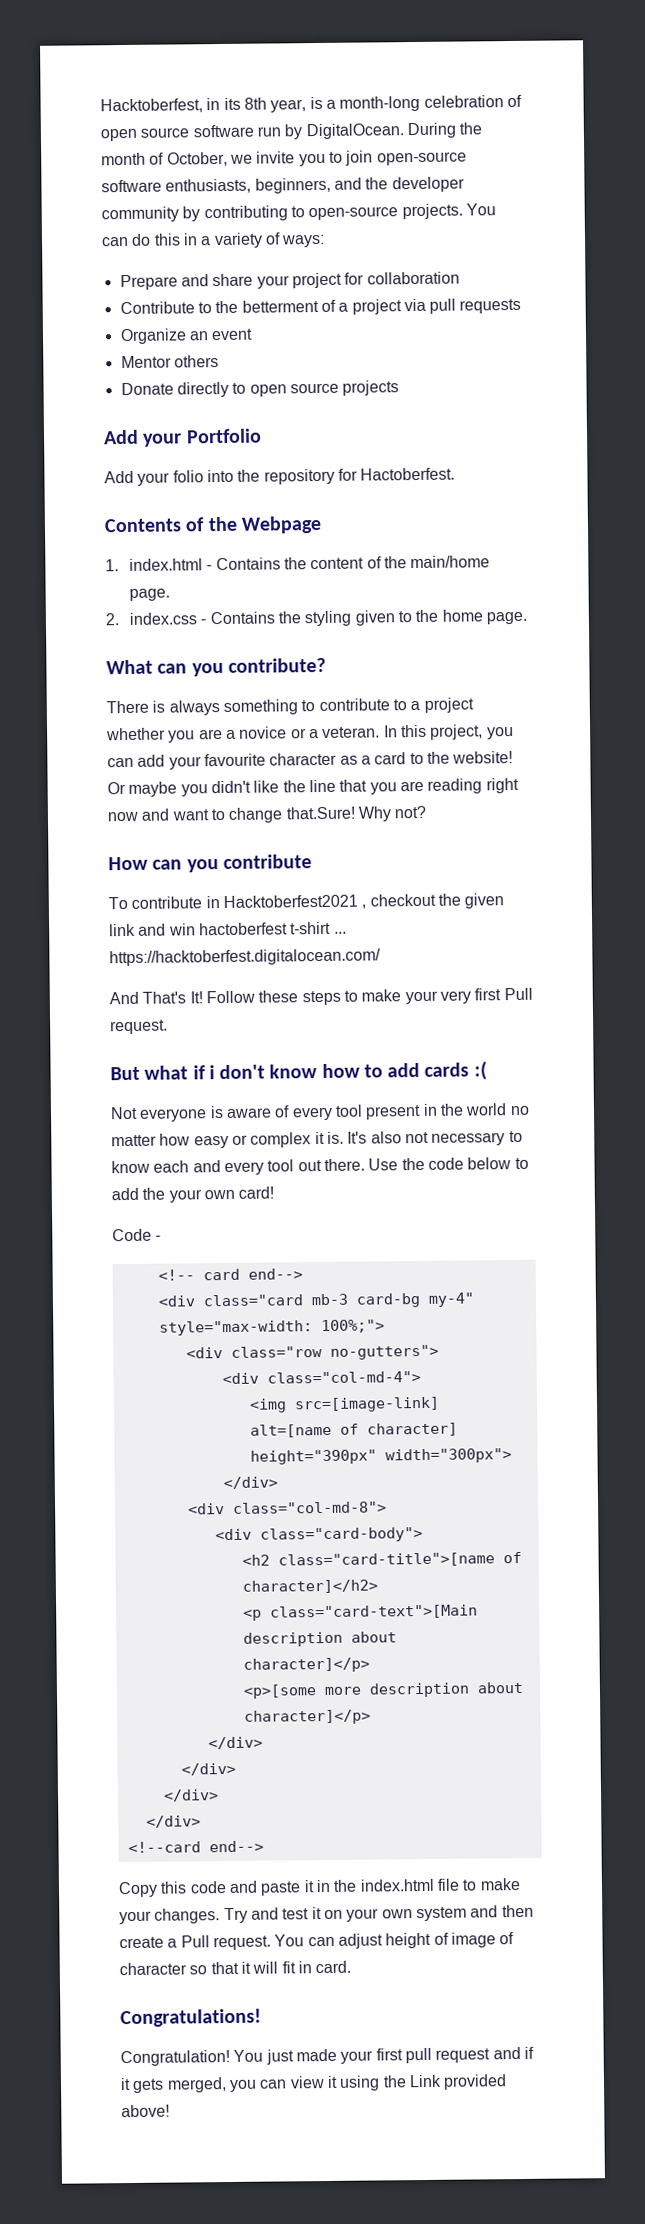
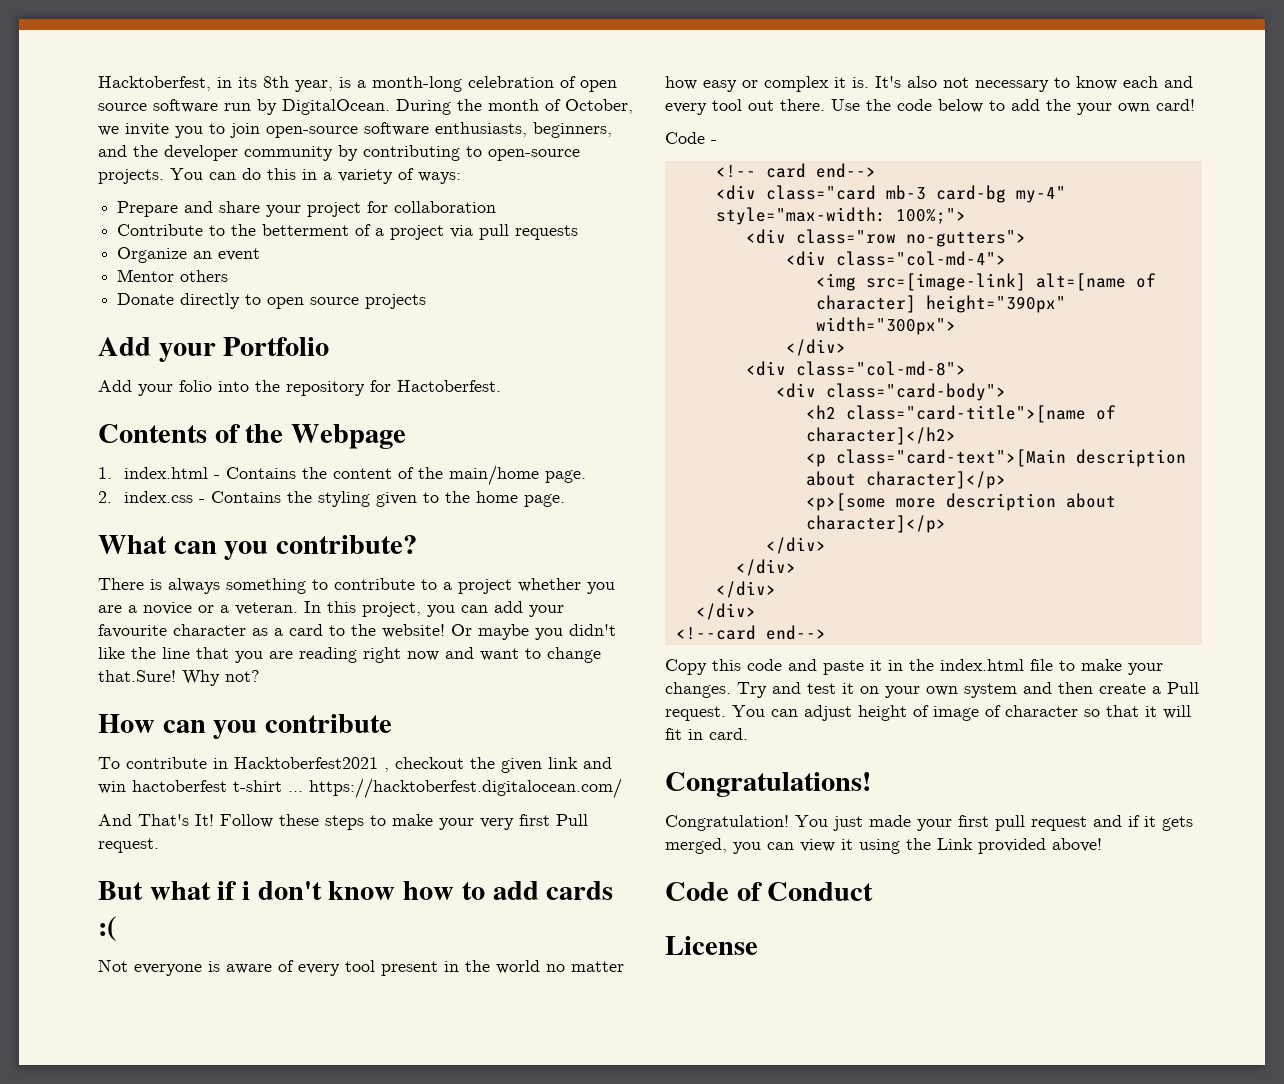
(170, 2111) none -> [665,882,874,901] [665,936,758,955] // Code of Conduct // License

